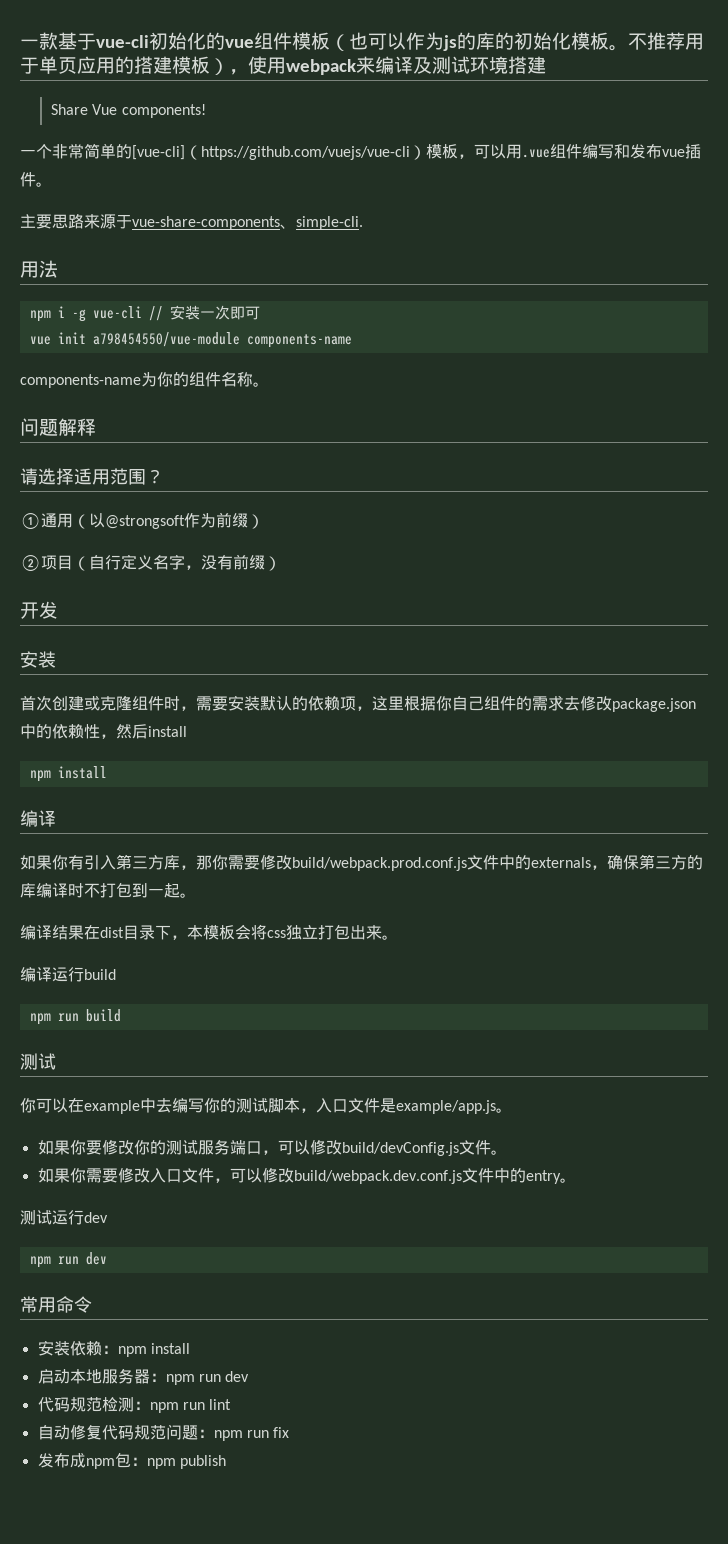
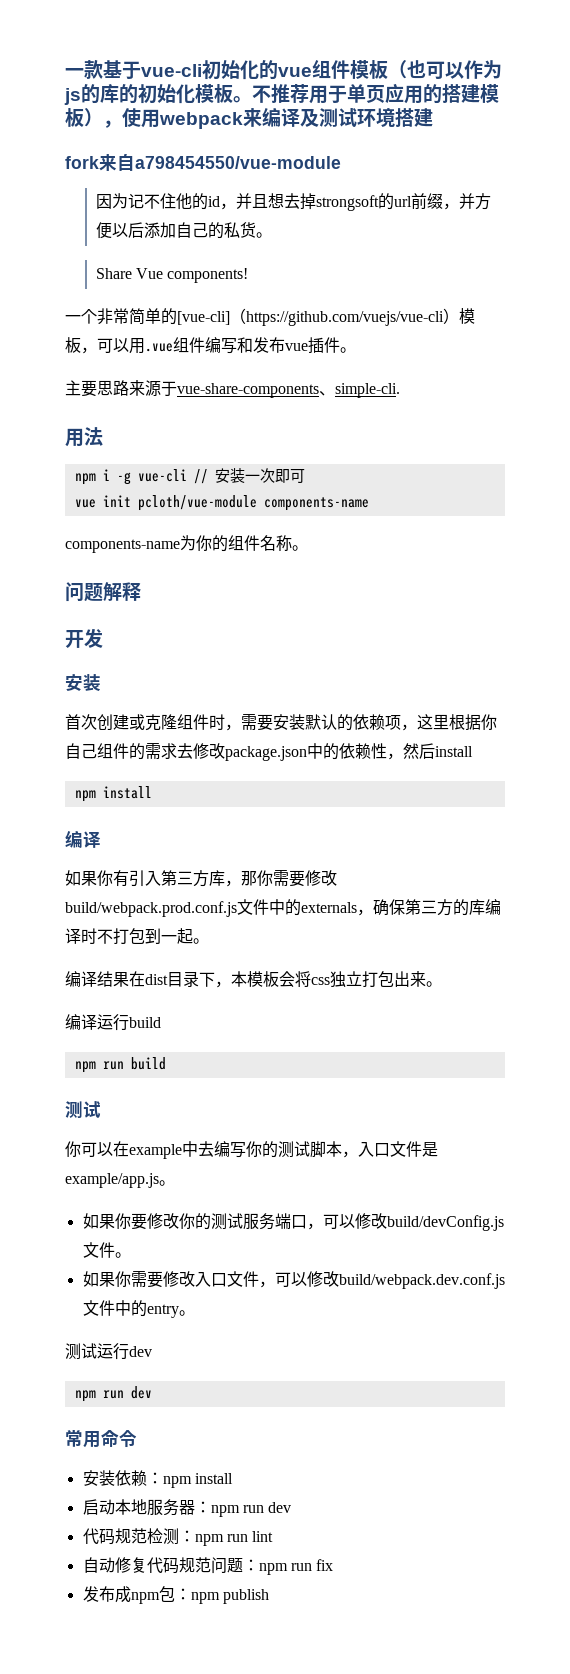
(546, 65) none -> [65,153,341,171] [95,193,491,211] [95,222,272,239] // fork来自a798454550/vue-module // 因为记不住他的id，并且想去掉strongsoft的url前缀，并方便以后添加自己的私货。
[92,332,240,347] a798454550/vue-module -> [137,495,257,511] pcloth/vue-module
[20,468,164,485] [20,512,264,529] [20,554,281,571] // 请选择适用范围？ // ①通用（以@strongsoft作为前缀） // ②项目（自行定义名字，没有前缀） -> (141, 591) none

